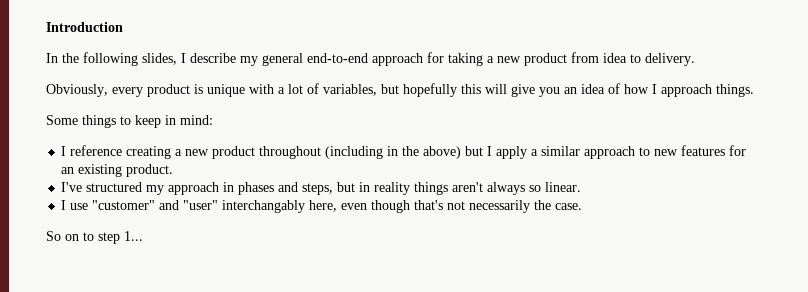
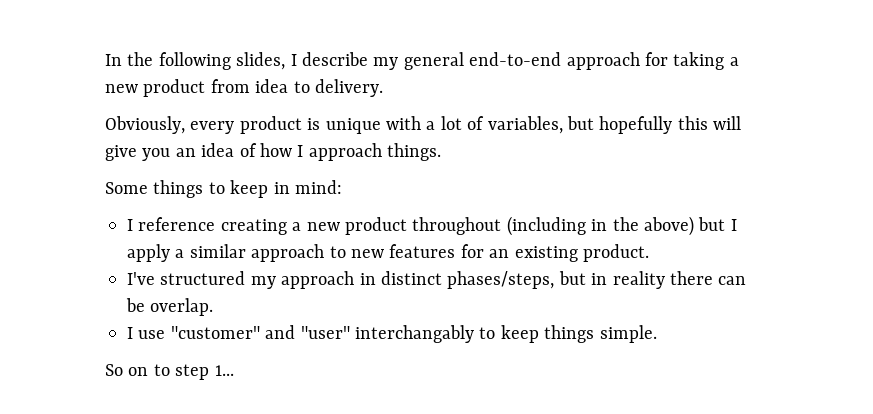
[46,22,123,32] Introduction // -> (105, 60) none
[238,182,582,195] phases and steps, but in reality things aren't always so linear. -> [381,271,747,289] [126,298,214,316] distinct phases/steps, but in reality there can be overlap.
[309,200,583,213] here, even though that's not necessarily the case. -> [479,325,657,343] to keep things simple.

